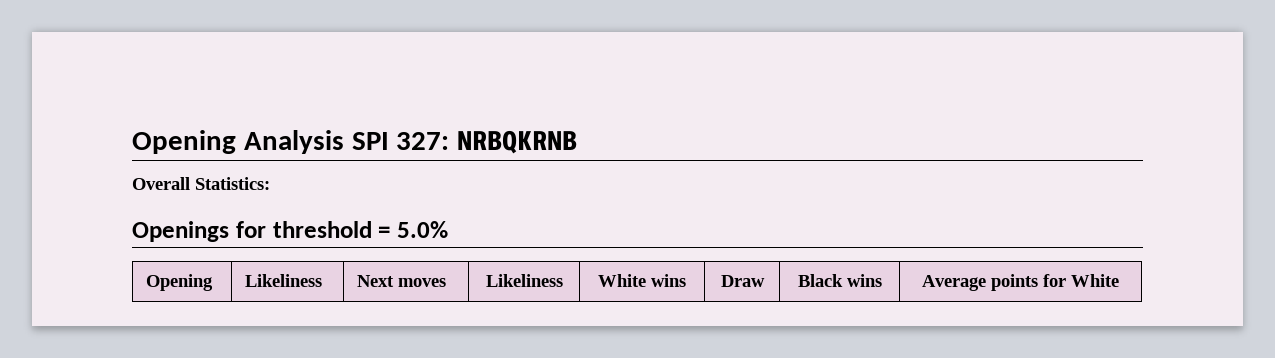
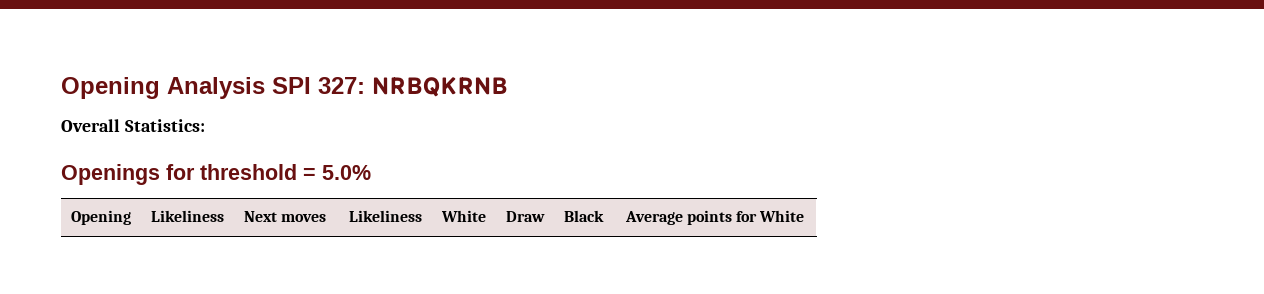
[651,274,686,287] wins -> (486, 216) none
[846,274,882,287] wins -> (604, 216) none

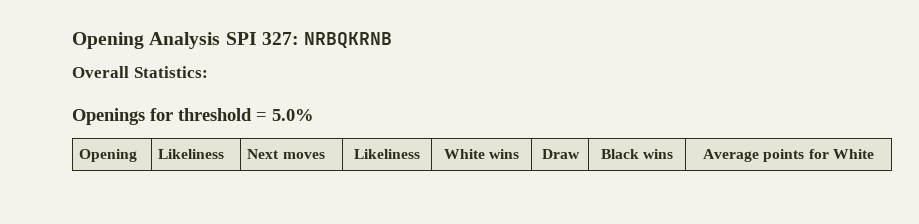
(486, 216) none -> [489,149,520,159] wins
(604, 216) none -> [643,149,674,159] wins

